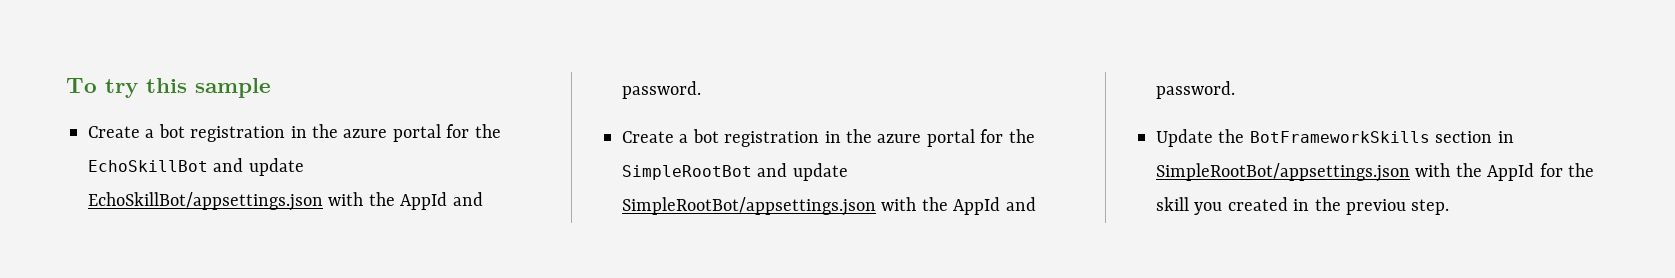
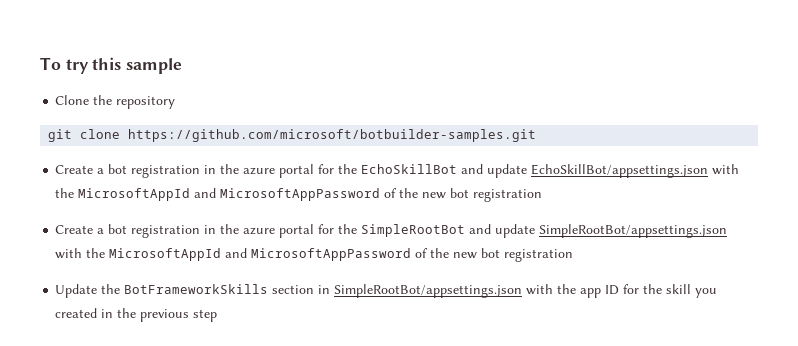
(271, 88) none -> [55,95,176,109] [48,129,537,142] // Clone the repository // git clone https://github.com/microsoft/botbuilder-samples.git
[400,192,483,210] [622,81,701,99] AppId and password. -> [78,188,543,202] MicrosoftAppId and MicrosoftAppPassword of the new bot registration
[953,197,1036,215] [1156,81,1235,99] AppId and password. -> [109,248,574,262] MicrosoftAppId and MicrosoftAppPassword of the new bot registration
[1487,163,1535,181] AppId -> [580,285,620,298] app ID
[1346,199,1450,215] previou step. -> [140,309,218,322] previous step

